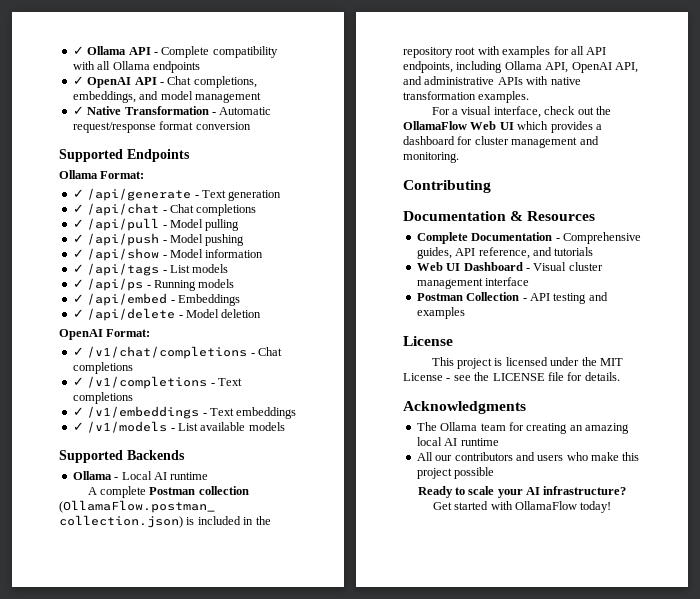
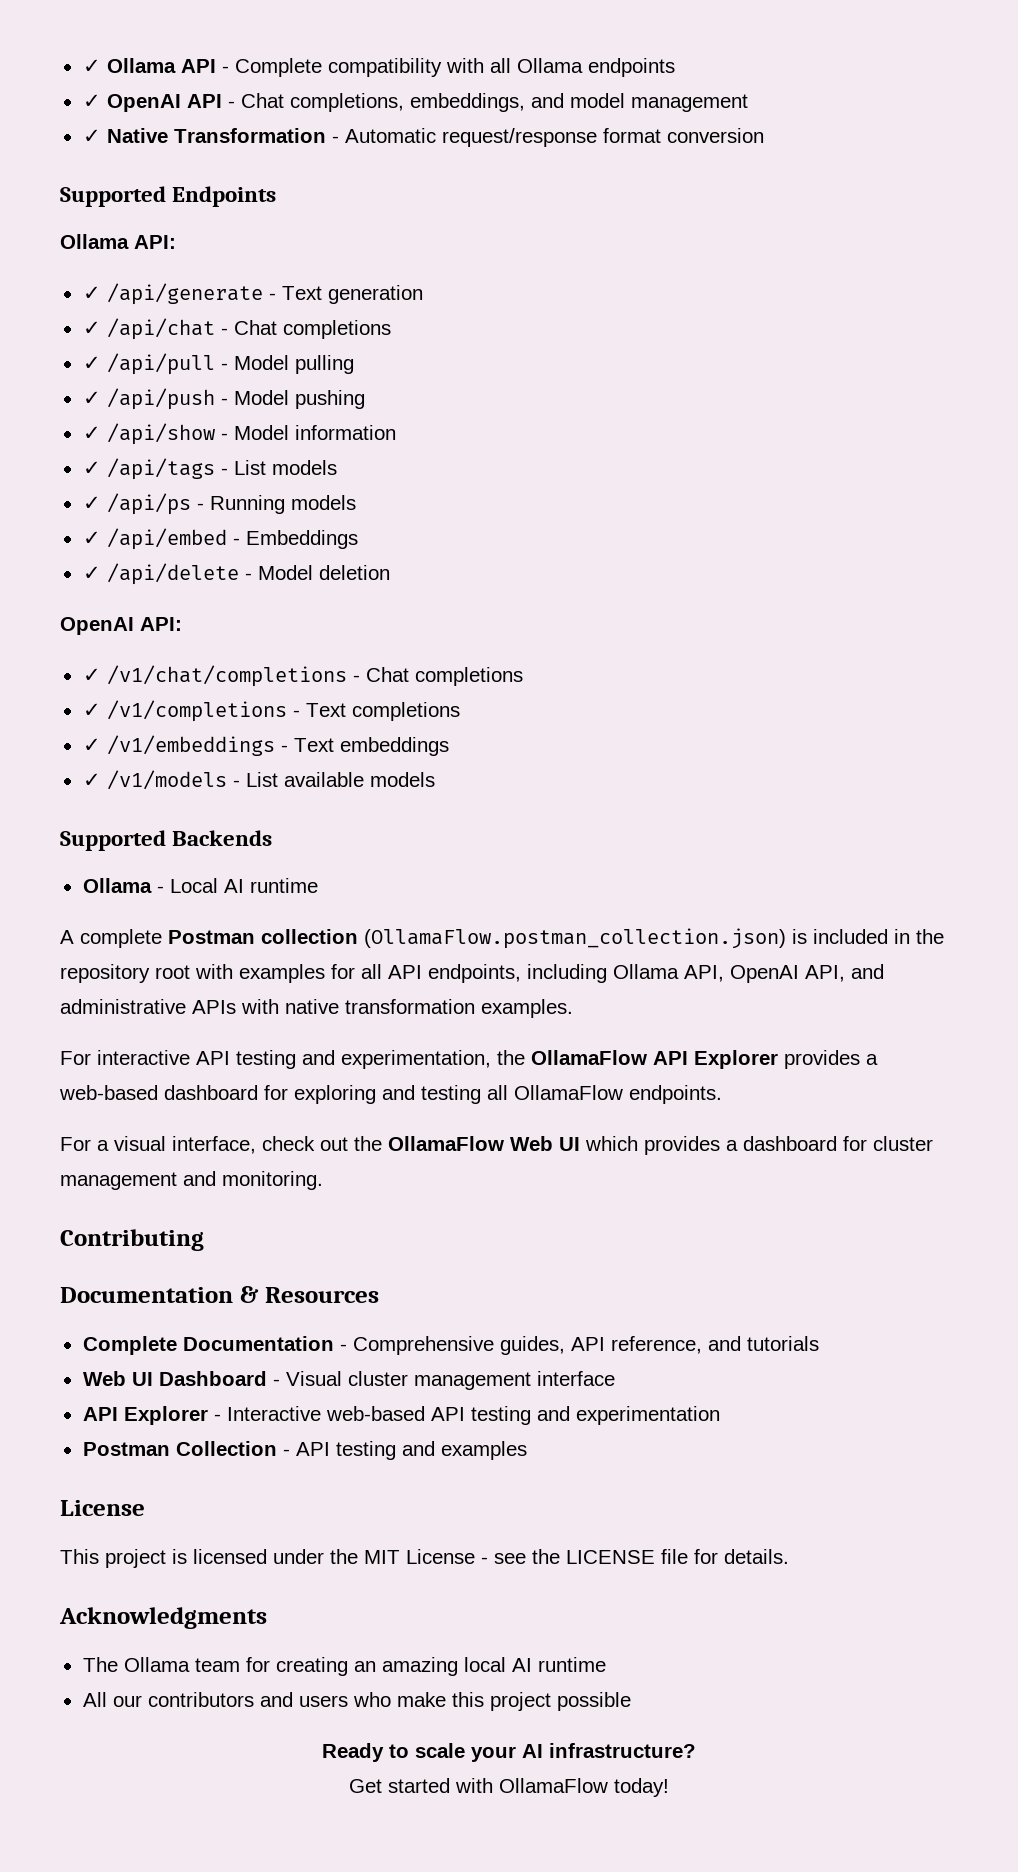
[100,171,145,179] Format: -> [134,235,176,249] API:
[106,329,151,337] Format: -> [140,617,182,631] API:
(530, 97) none -> [60,1050,878,1069] [59,1085,722,1104] // For interactive API testing and experimentation, the OllamaFlow API Explorer provides a web-based dashboard for exploring and testing all OllamaFlow endpoints.
(530, 281) none -> [82,1406,720,1425] // API Explorer - Interactive web-based API testing and experimentation

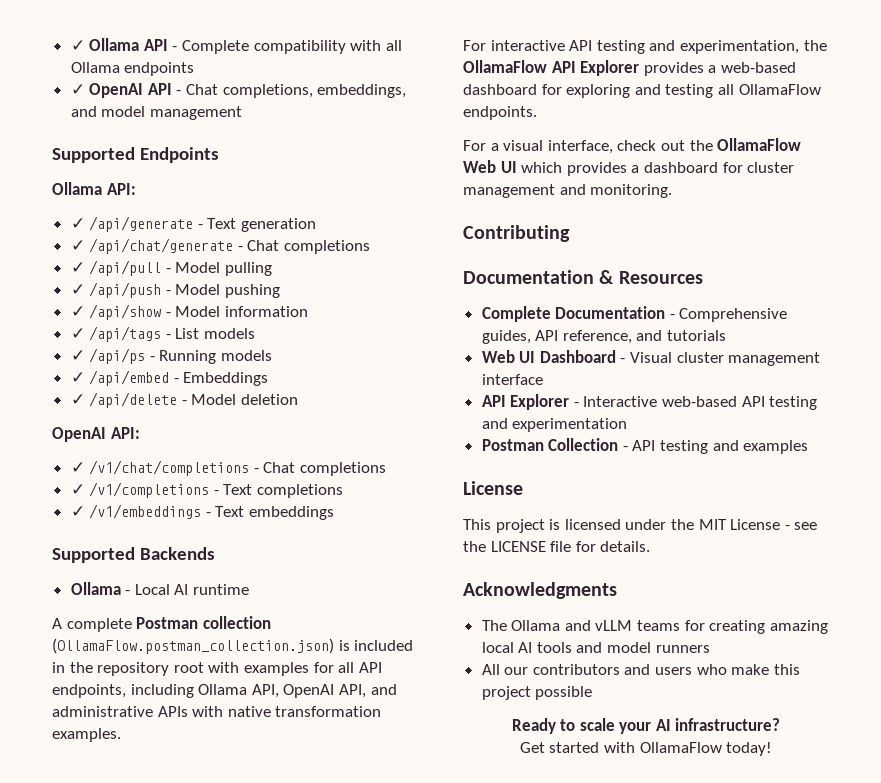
[82,128,764,147] // ✓ Native Transformation - Automatic request/response format conversion -> (242, 113) none
[106,318,215,340] /api/chat -> [89,238,234,254] /api/chat/generate
[82,770,435,790] // ✓ /v1/models - List available models -> (335, 513) none
[194,1658,240,1672] team -> [564,620,681,631] and vLLM teams
[353,1661,376,1672] an -> (766, 627) none
[537,1657,606,1672] runtime -> [536,642,710,653] tools and model runners

